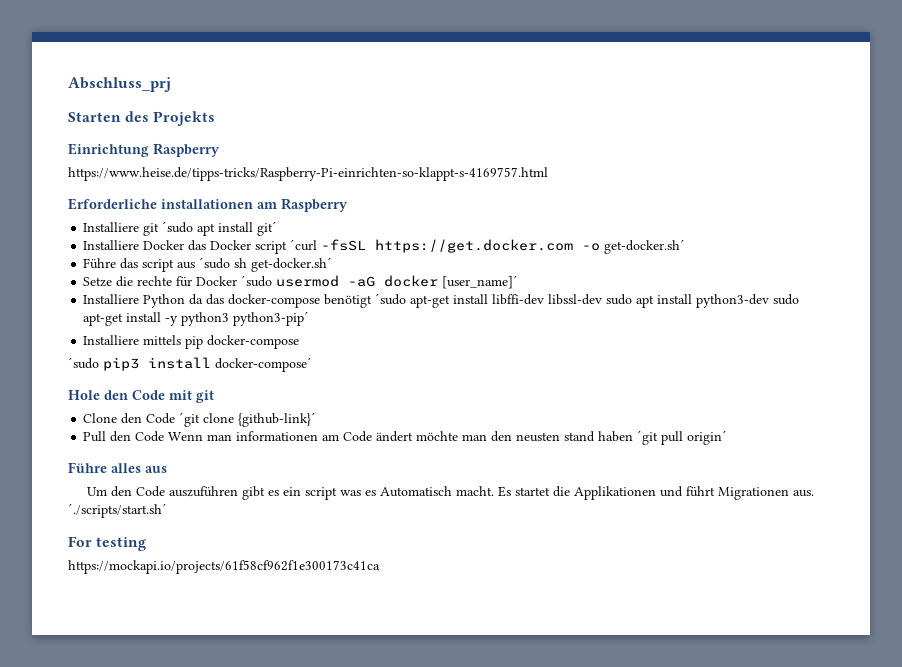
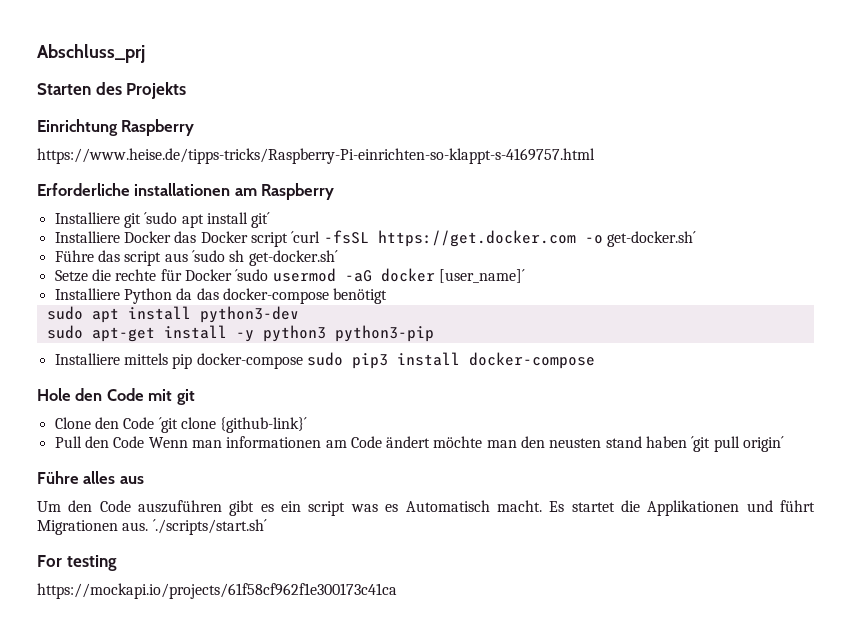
[375,293,603,308] ´sudo apt-get install libffi-dev libssl-dev -> (388, 296) //
(770, 301) none -> (299, 314) //
[233,311,310,326] python3-pip´ -> [334,325,434,342] python3-pip
[68,357,99,369] // ´sudo -> [306,352,343,366] sudo
[215,357,312,372] docker-compose´ -> [468,352,595,369] docker-compose

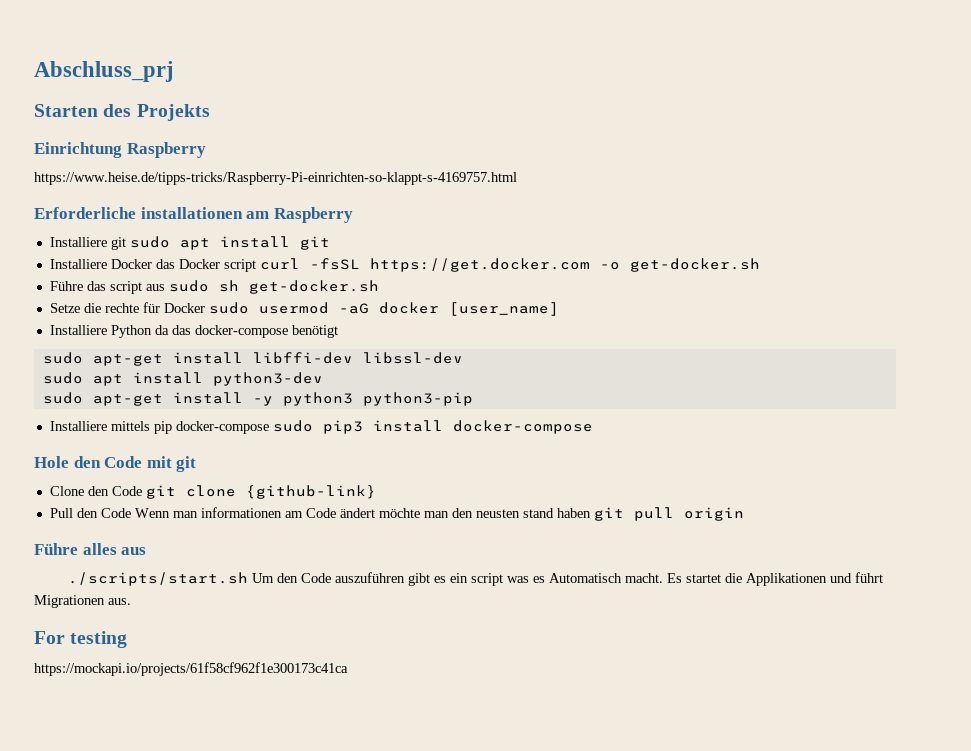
[144,212,271,228] ´sudo apt install git´ -> [129,236,330,250] sudo apt install git
[291,231,321,243] ´curl -> [259,258,300,270] curl
[606,231,696,247] get-docker.sh´ -> [629,258,760,272] get-docker.sh
[191,250,338,266] ´sudo sh get-docker.sh´ -> [168,280,379,294] sudo sh get-docker.sh
[235,269,269,281] ´sudo -> [208,302,249,314] sudo
[438,269,525,283] [user_name]´ -> [448,302,559,316] [user_name]
(388, 296) none -> [42,352,463,366] // sudo apt-get install libffi-dev libssl-dev
[158,417,308,433] ´git clone {github-link}´ -> [145,485,376,499] git clone {github-link}
[691,436,785,452] ´git pull origin´ -> [593,507,744,521] git pull origin
(144, 480) none -> [67,572,248,586] ./scripts/start.sh
[152,519,267,535] ´./scripts/start.sh´ -> (131, 601) none

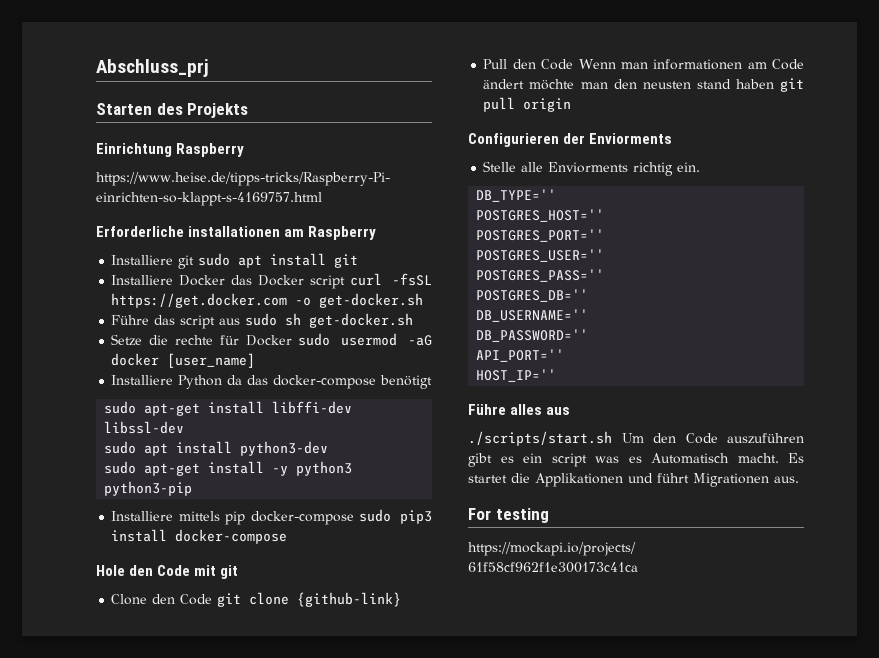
(744, 514) none -> [468,133,673,147] [483,161,701,176] [476,189,557,202] [476,209,605,222] [476,229,605,242] [476,249,605,262] [476,269,605,282] [476,289,589,302] [476,309,589,322] [476,329,589,342] [476,349,565,362] [476,369,557,382] // Configurieren der Enviorments // Stelle alle Enviorments richtig ein. // DB_TYPE='' // POSTGRES_HOST='' // POSTGRES_PORT='' // POSTGRES_USER='' // POSTGRES_PASS='' // POSTGRES_DB='' // DB_USERNAME='' // DB_PASSWORD='' // API_PORT='' // HOST_IP=''

